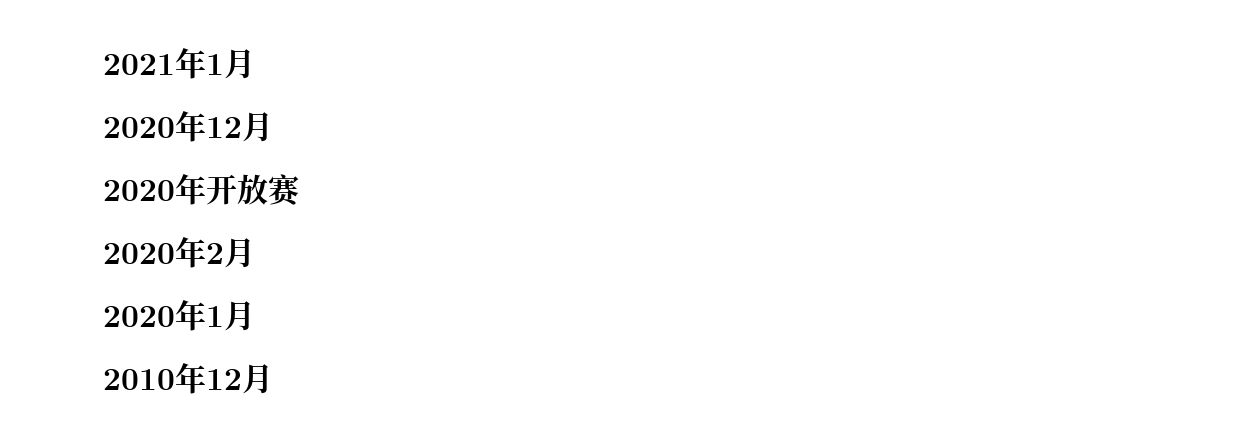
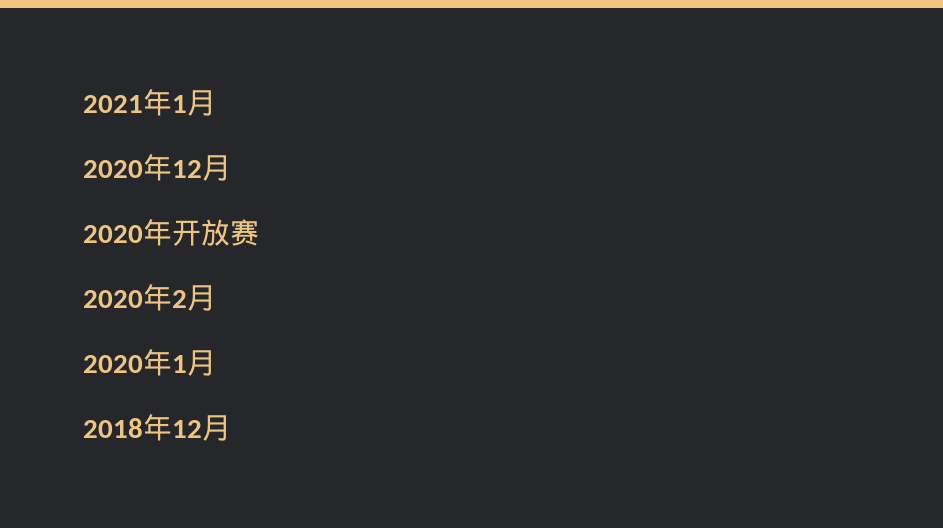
[103,369,175,390] 2010 -> [83,418,143,438] 2018

